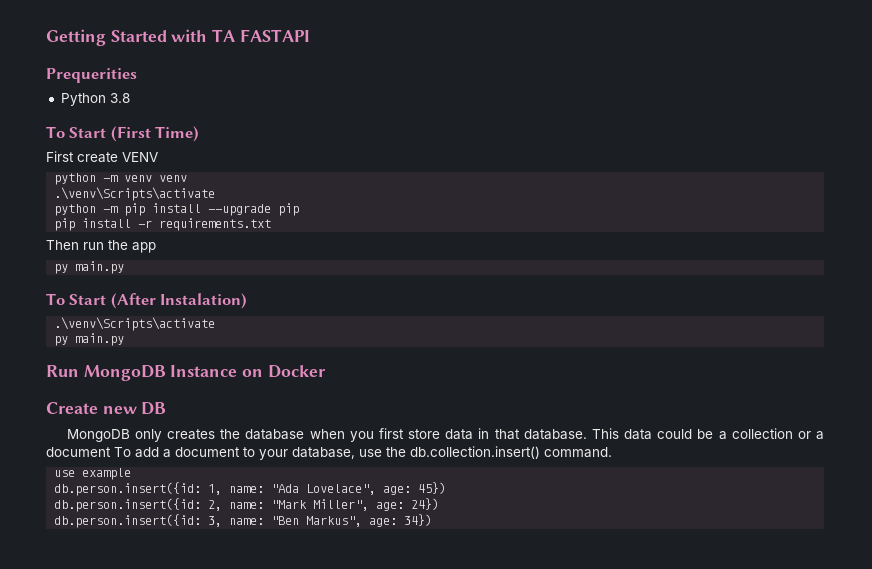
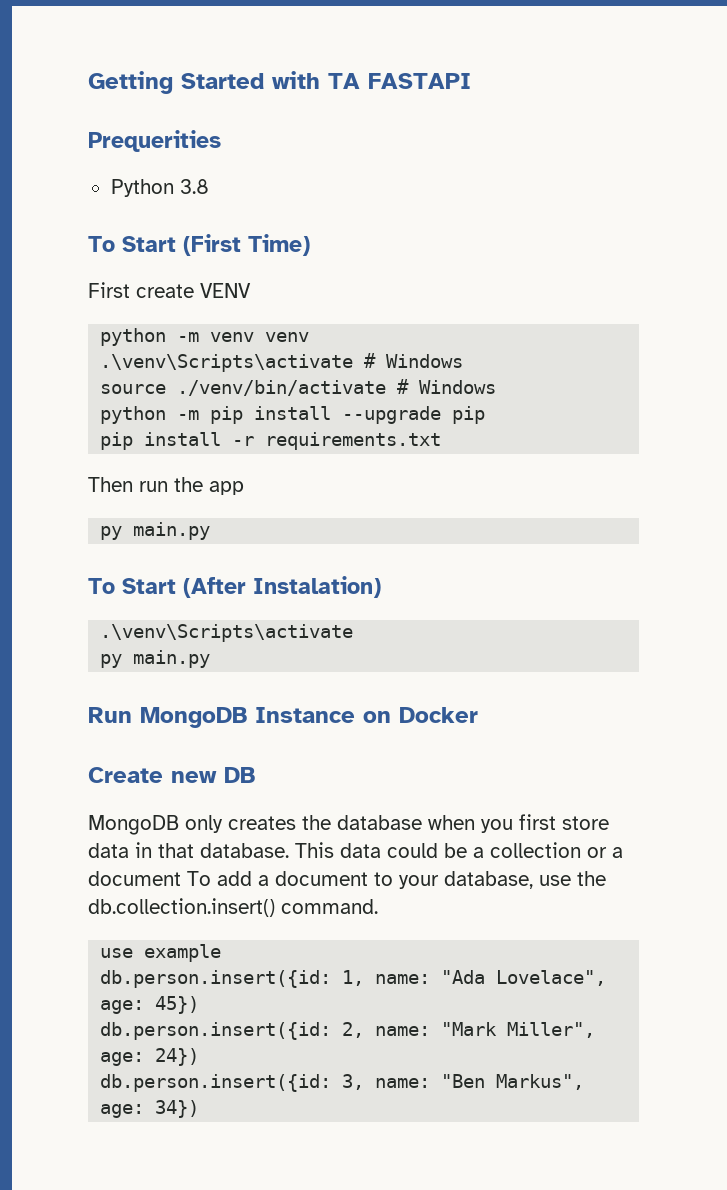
(216, 194) none -> [364,353,464,368] [100,379,497,396] # Windows // source ./venv/bin/activate # Windows

